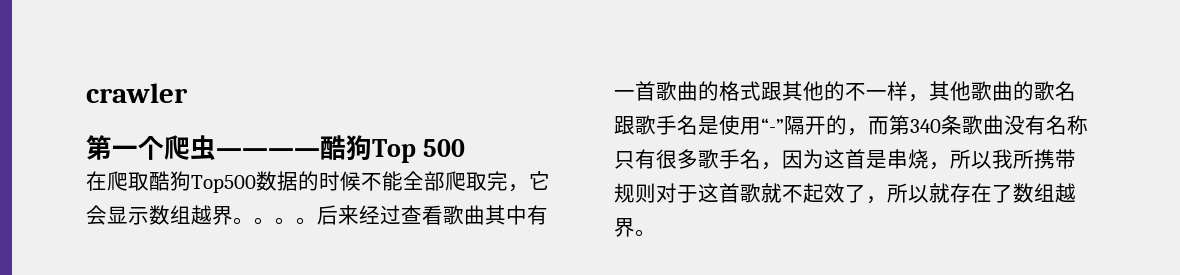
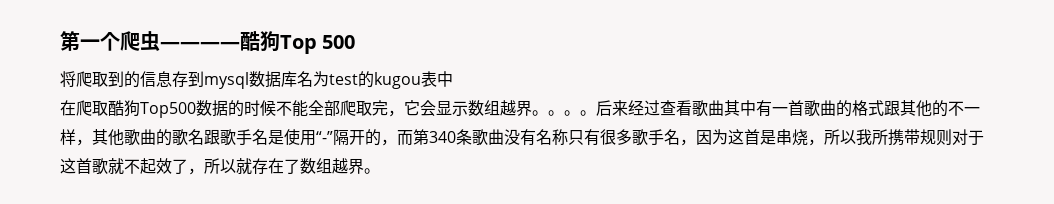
[86,83,188,103] crawler // -> (60, 41) none
(465, 148) none -> [60,71,453,89] // 将爬取到的信息存到mysql数据库名为test的kugou表中

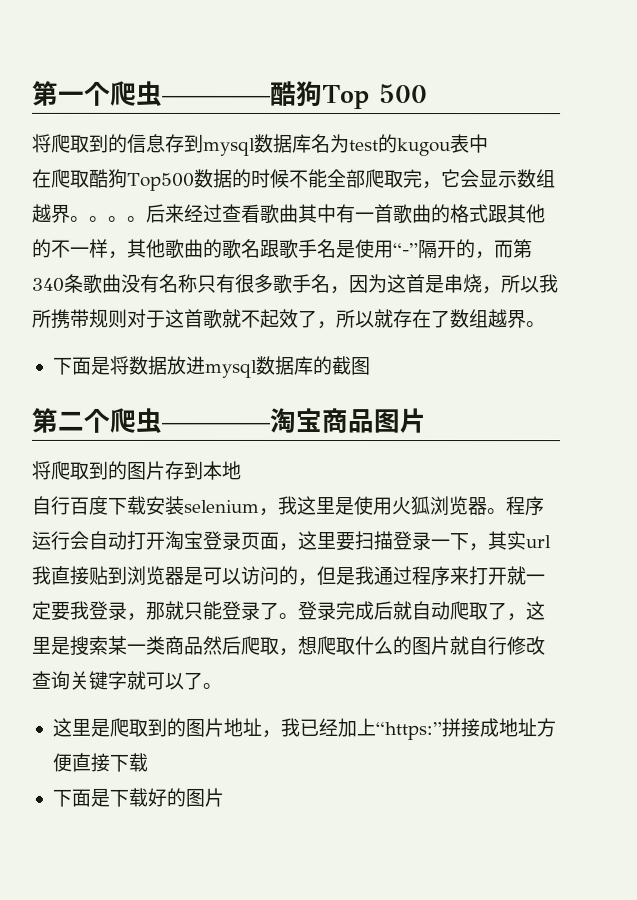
(380, 171) none -> [52,355,371,378] [32,407,427,434] [31,460,241,480] [31,495,544,517] [31,530,551,552] [31,565,545,587] [31,600,545,622] [31,635,545,656] [31,670,222,690] [51,717,556,741] [51,752,148,772] [51,787,224,807] // 下面是将数据放进mysql数据库的截图 // 第二个爬虫————淘宝商品图片 // 将爬取到的图片存到本地 // 自行百度下载安装selenium，我这里是使用火狐浏览器。程序运行会自动打开淘宝登录页面，这里要扫描登录一下，其实url我直接贴到浏览器是可以访问的，但是我通过程序来打开就一定要我登录，那就只能登录了。登录完成后就自动爬取了，这里是搜索某一类商品然后爬取，想爬取什么的图片就自行修改查询关键字就可以了。 // 这里是爬取到的图片地址，我已经加上“https:”拼接成地址方便直接下载 // 下面是下载好的图片

